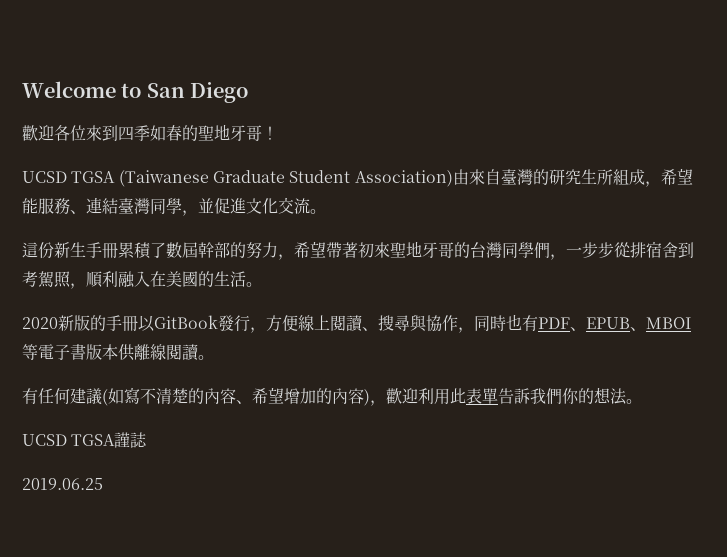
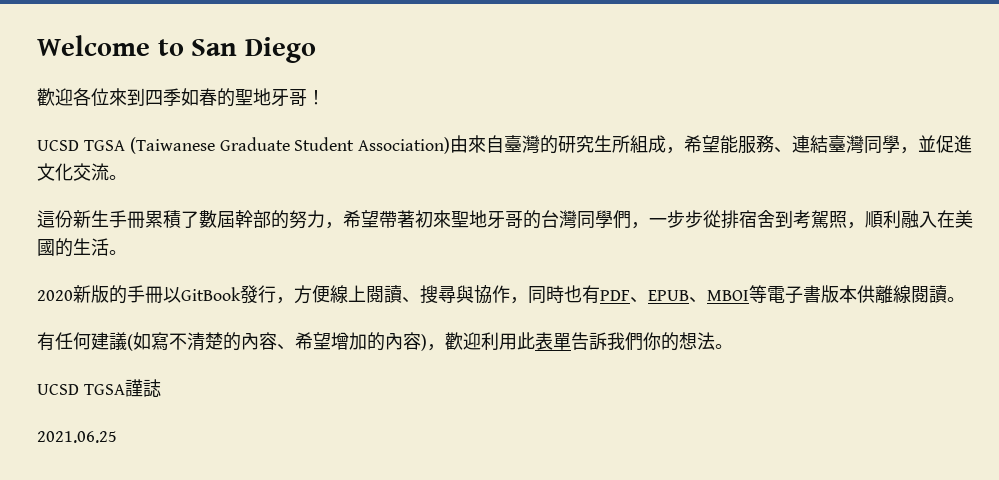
[22,478,103,490] 2019.06.25 -> [37,431,117,443] 2021.06.25

